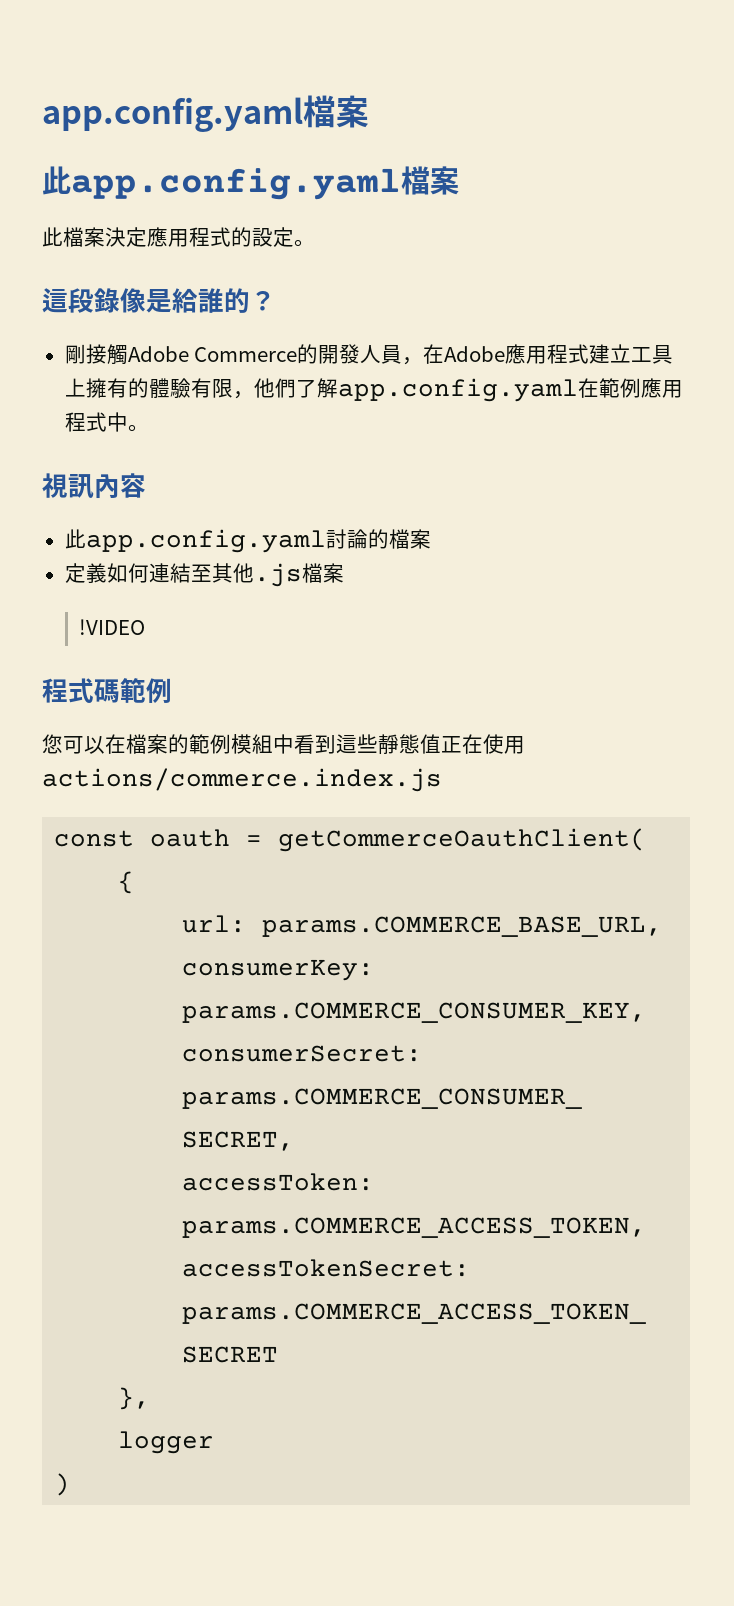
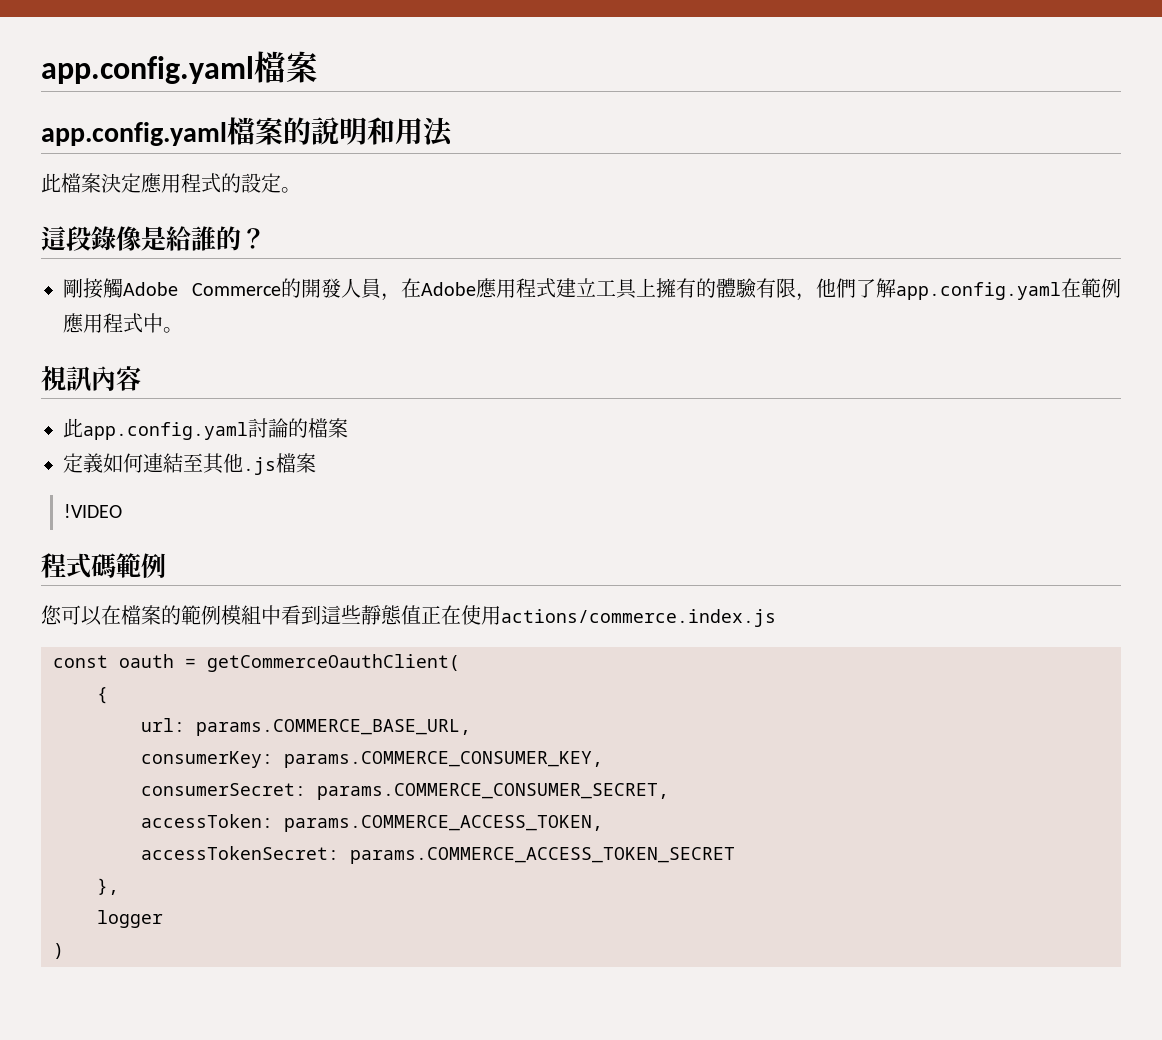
[42,95,369,132] [42,166,459,200] app.config.yaml檔案 // 此app.config.yaml檔案 -> [41,51,318,84] [41,117,454,147] app.config.yaml檔案 // app.config.yaml檔案的說明和用法

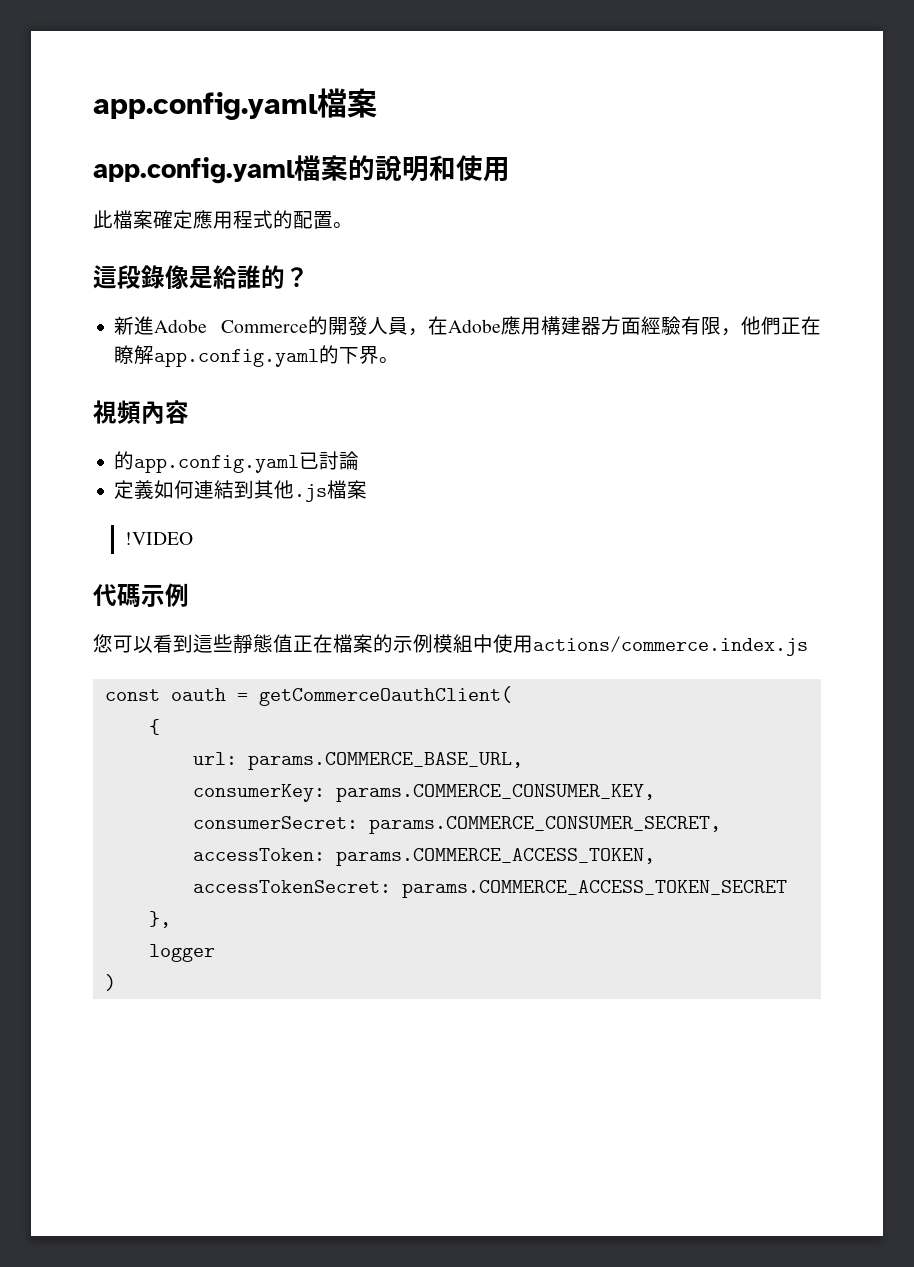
[395,117,454,147] 用法 -> [456,155,510,182] 使用
[101,173,121,193] 決 -> [153,210,173,229] 確
[241,173,281,193] 設定 -> [293,211,333,229] 配置
[63,278,123,299] 剛接觸 -> [114,316,155,335] 新進
[515,278,1121,301] [63,313,163,333] 程式建立工具上擁有的體驗有限，他們了解app.config.yaml在範例應用程式中 -> [541,316,821,336] [114,345,380,367] 構建器方面經驗有限，他們正在瞭解app.config.yaml的下界
[66,366,91,392] 訊 -> [117,400,141,424] 頻
[63,418,248,440] 此app.config.yaml -> [114,451,320,473] 的app.config.yaml已
[288,418,348,438] 的檔案 -> (360, 460) none
[183,453,203,472] 至 -> [234,480,255,499] 到
[41,553,141,579] 程式碼範 -> [93,584,165,608] 代碼示
[101,605,281,625] 在檔案的範例模組中 -> (153, 644) none
(461, 615) none -> [333,634,493,653] 檔案的示例模組中

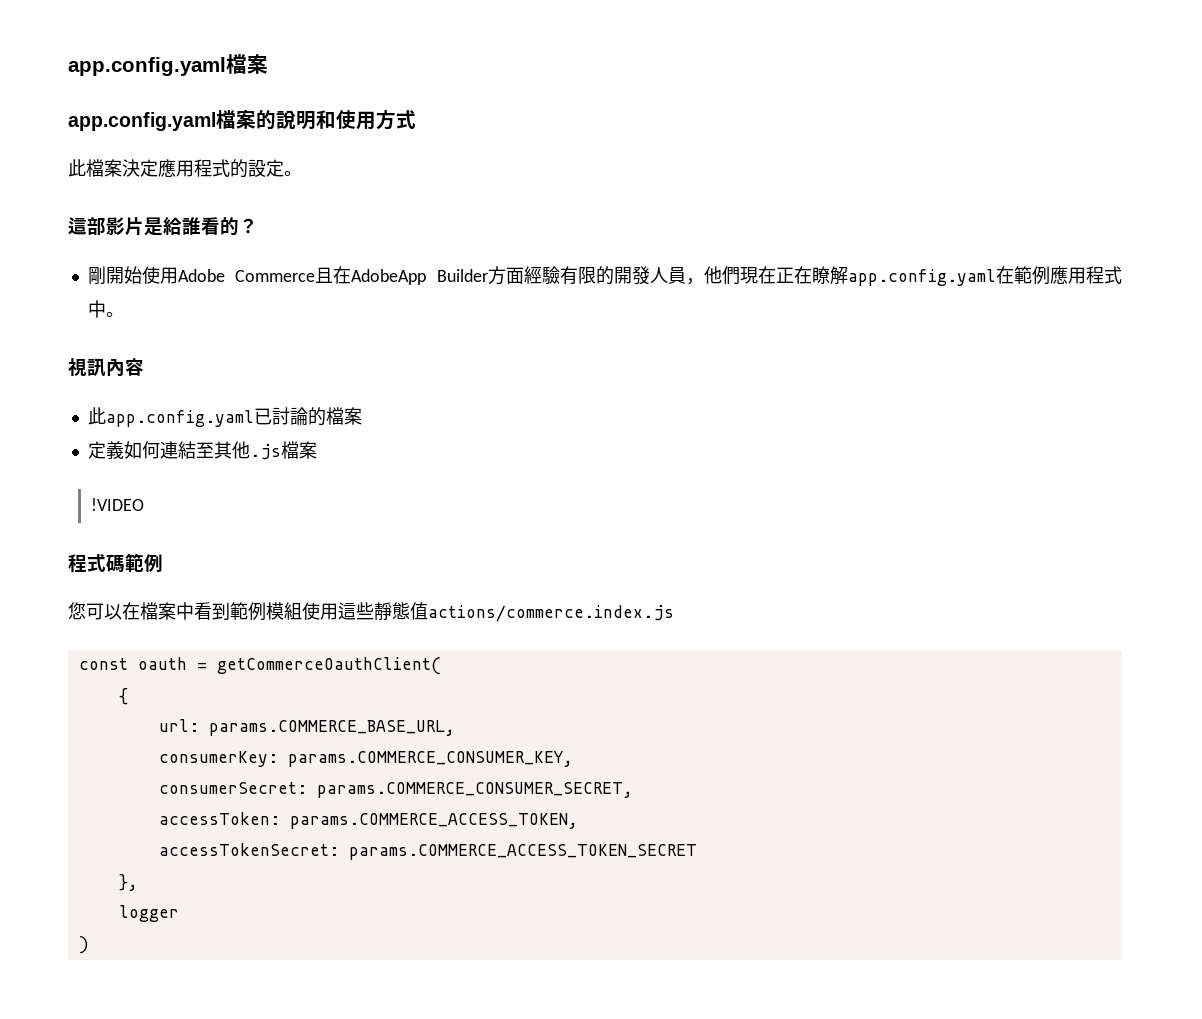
(510, 169) none -> [376,109,416,130] 方式
[153,210,173,229] 確 -> [122,159,140,177] 決
[293,211,333,229] 配置 -> [248,159,284,177] 設定
[117,265,309,289] [114,316,821,336] [114,345,380,367] 段錄像是給誰的？ // 新進Adobe Commerce的開發人員，在Adobe應用構建器方面經驗有限，他們正在瞭解app.config.yaml的下界 -> [87,217,258,236] [87,266,1122,286] [87,300,106,318] 部影片是給誰看的？ // 剛開始使用Adobe Commerce且在AdobeApp Builder方面經驗有限的開發人員，他們現在正在瞭解app.config.yaml在範例應用程式中
[117,400,141,424] 頻 -> [87,358,106,377] 訊
[114,451,135,470] 的 -> [87,407,106,425] 此
(360, 460) none -> [307,407,362,426] 的檔案
[234,480,255,499] 到 -> [195,442,214,458] 至
[93,584,165,608] 代碼示 -> [68,553,144,573] 程式碼範
[153,634,533,654] 看到這些靜態值正在檔案的示例模組中使用 -> [122,602,428,621] 在檔案中看到範例模組使用這些靜態值

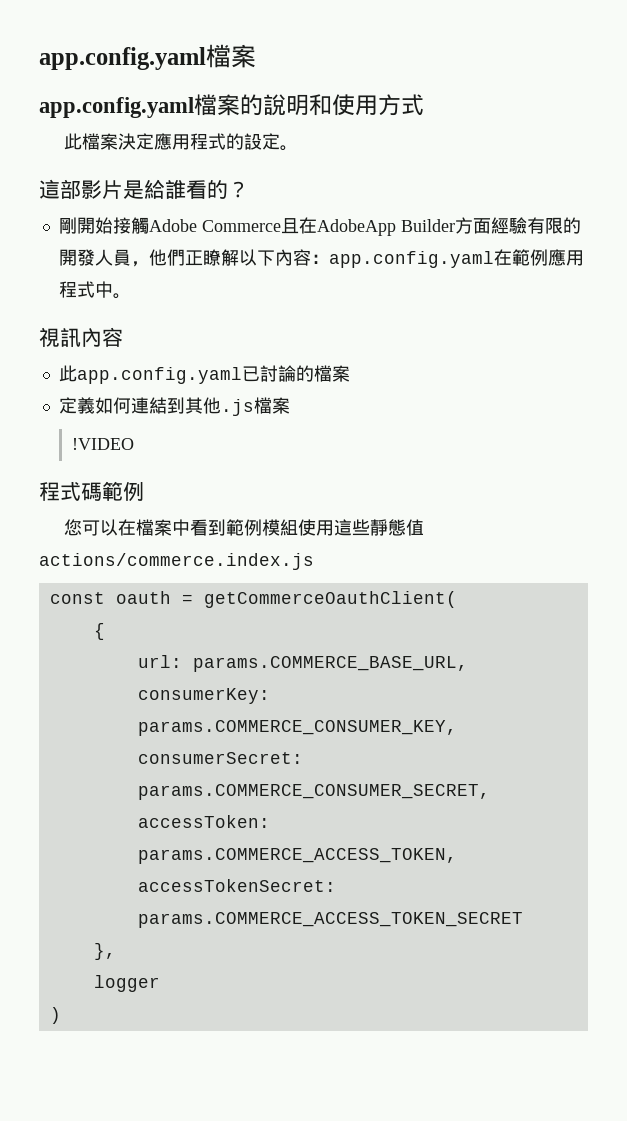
[141,266,178,284] 使用 -> [112,217,149,234] 接觸
[740,266,848,285] 現在正在瞭解 -> [184,249,329,266] 正瞭解以下內容：
[195,442,214,458] 至 -> [166,397,185,414] 到

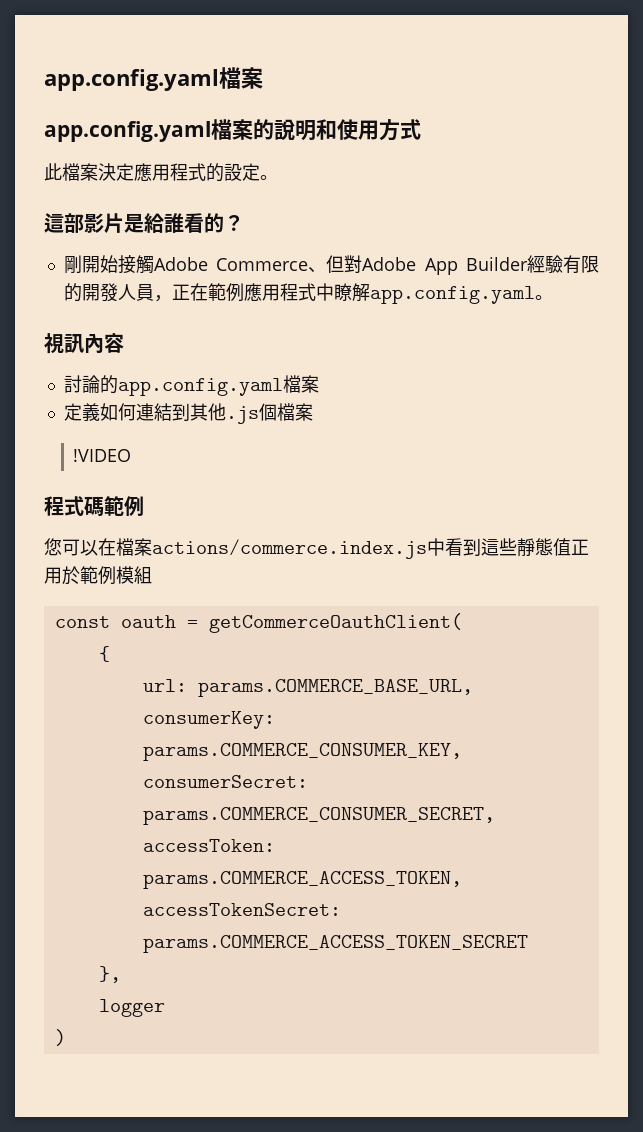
[280,217,491,236] 且在AdobeApp Builder方面 -> [308,255,529,275] 、但對Adobe App Builder
[148,249,494,268] 他們正瞭解以下內容：app.config.yaml -> [171,284,190,300] 正
(113, 289) none -> [333,283,535,304] 瞭解app.config.yaml
[58,365,314,384] 此app.config.yaml已討論的 -> [63,375,283,396] 討論的app.config.yaml
(254, 407) none -> [258,403,277,421] 個
[171,519,424,536] [39,553,314,570] 中看到範例模組使用這些靜態值actions/commerce.index.js -> [152,538,589,559] [44,566,152,585] actions/commerce.index.js中看到這些靜態值正用於範例模組

